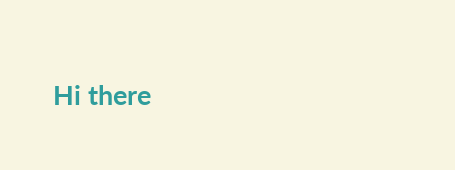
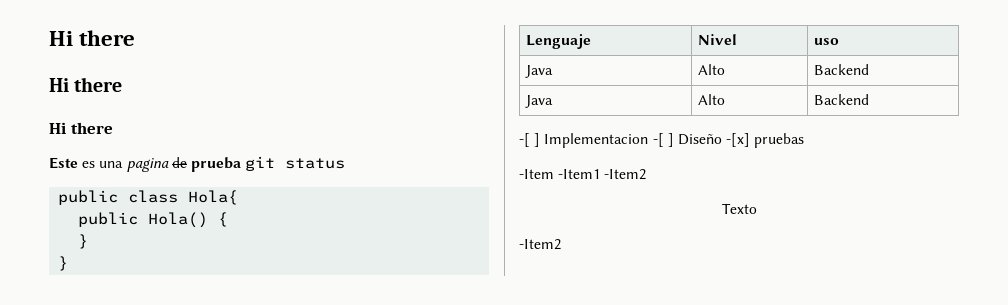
[53,85,152,105] Hi there -> [49,30,136,46] [49,77,123,92] [49,122,113,134] [49,156,346,172] [58,190,239,205] [78,212,229,228] [78,234,89,249] [58,256,69,271] [526,34,592,49] [698,34,738,45] [814,38,840,45] [525,65,554,78] [698,64,726,75] [814,64,870,75] [525,95,554,108] [698,94,726,105] [814,94,870,105] [519,133,805,148] [519,169,647,180] [721,203,757,214] [519,239,561,250] Hi there // Hi there // Hi there // Este es una pagina de prueba git status // public class Hola{ // public Hola() { // } // } // Lenguaje | Nivel | uso // Java | Alto | Backend // Java | Alto | Backend // -[ ] Implementacion -[ ] Diseño -[x] pruebas // -Item -Item1 -Item2 // Texto // -Item2

